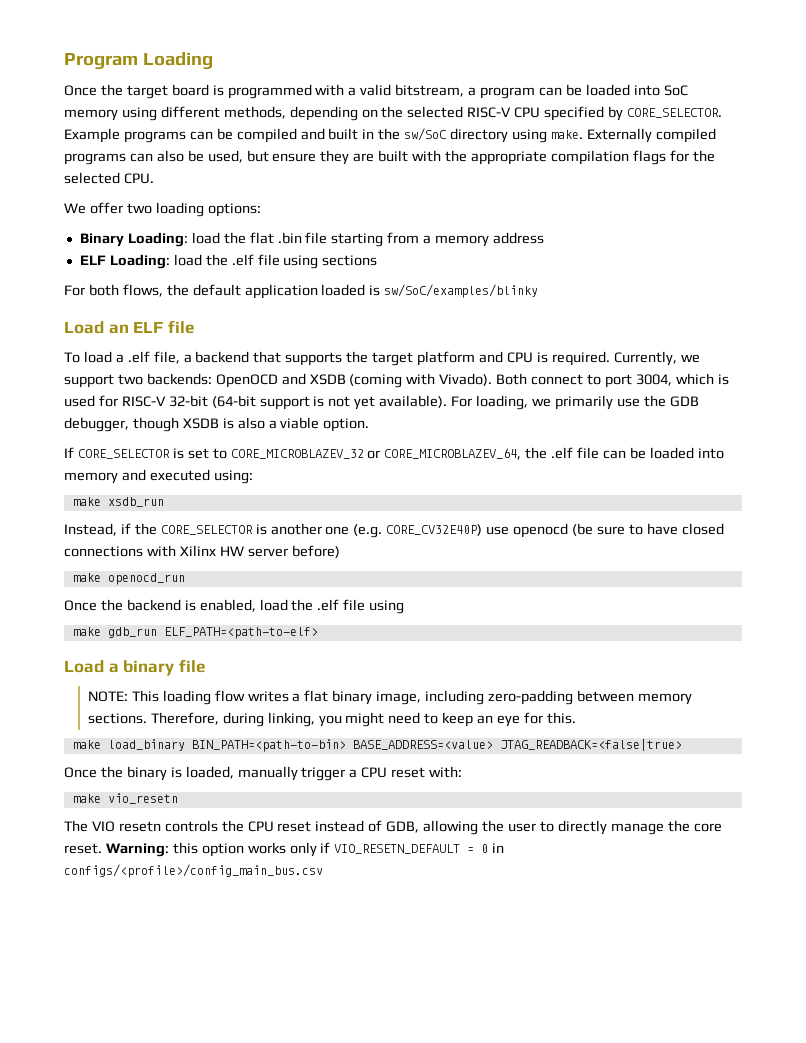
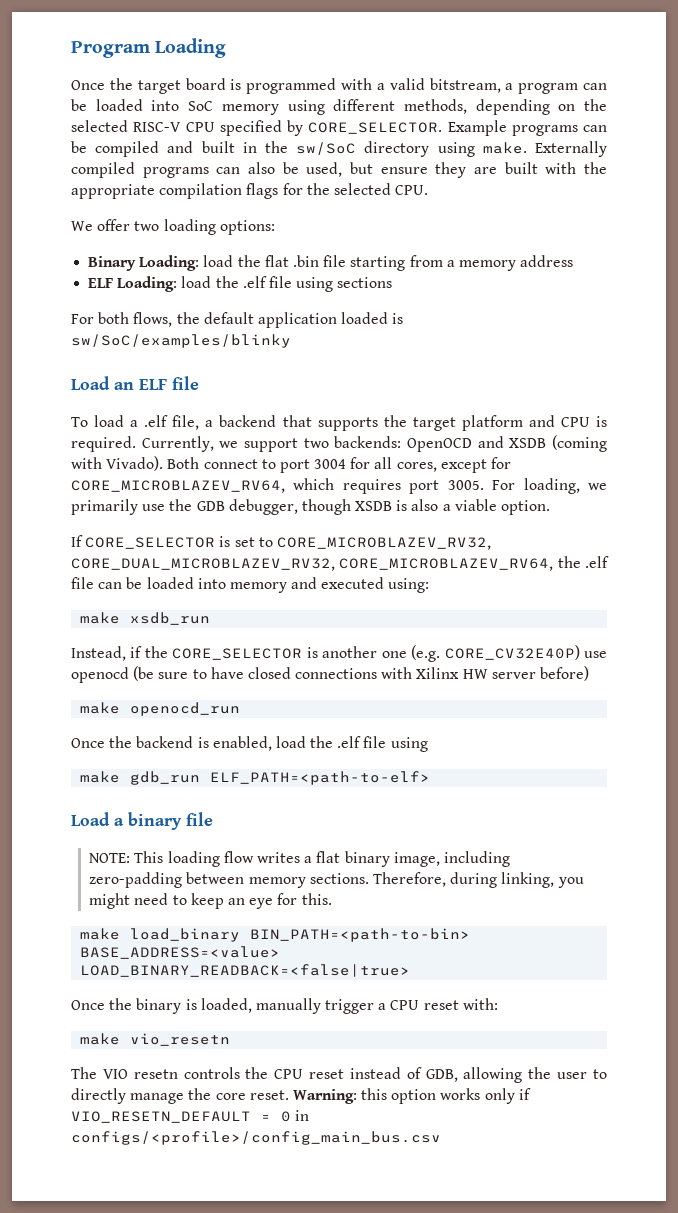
[635,373,729,386] [64,395,448,410] 3004, which is used for RISC-V 32-bit (64-bit support is not yet available). -> [314,457,512,473] [71,478,484,494] 3004 for all cores, except for CORE_MICROBLAZEV_RV64, which requires port 3005.
[230,448,522,460] CORE_MICROBLAZEV_32 or CORE_MICROBLAZEV_64, -> [276,537,491,550] [71,558,554,571] CORE_MICROBLAZEV_RV32, CORE_DUAL_MICROBLAZEV_RV32, CORE_MICROBLAZEV_RV64,
[499,739,682,751] JTAG_READBACK=<false|true> -> [80,964,411,977] LOAD_BINARY_READBACK=<false|true>

